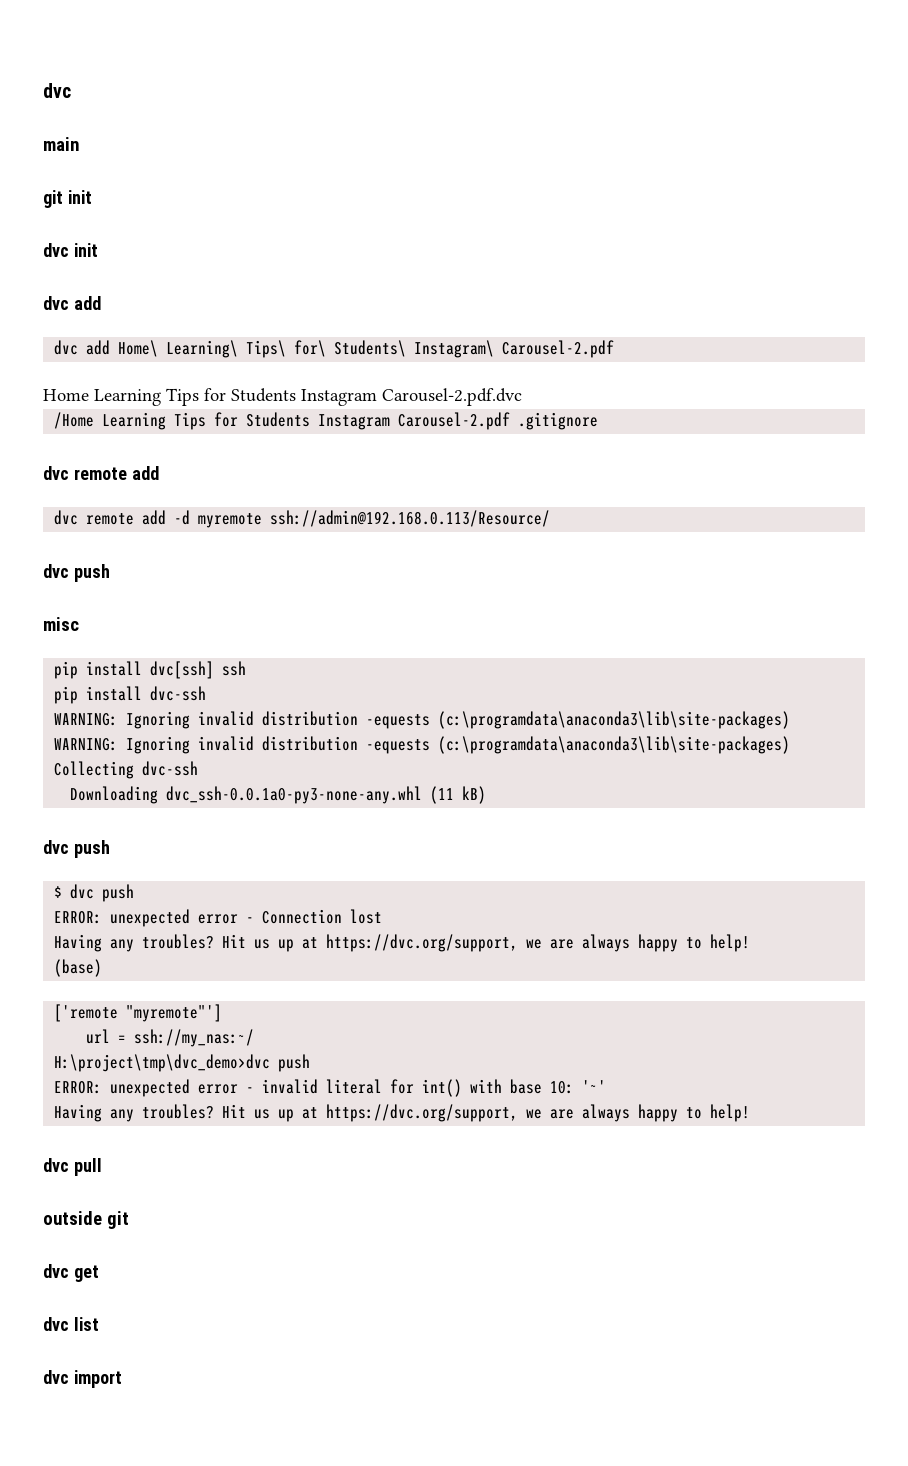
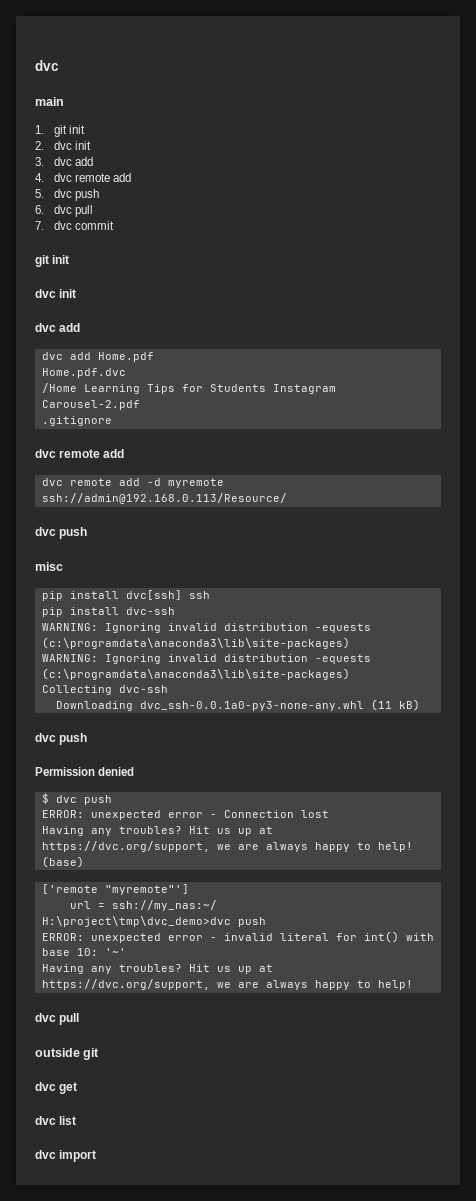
(79, 144) none -> [35,125,86,137] [35,141,92,150] [35,157,94,166] [35,173,132,182] [35,189,100,201] [35,205,94,217] [35,221,115,230] // 1. git init // 2. dvc init // 3. dvc add // 4. dvc remote add // 5. dvc push // 6. dvc pull // 7. dvc commit
[118,340,615,358] [43,388,522,406] Home\ Learning\ Tips\ for\ Students\ Instagram\ Carousel-2.pdf // Home Learning Tips for Students Instagram Carousel-2.pdf.dvc -> [97,352,154,362] [41,368,126,378] Home.pdf // Home.pdf.dvc
(511, 421) none -> (140, 405) //
(110, 849) none -> [35,767,135,776] // Permission denied

